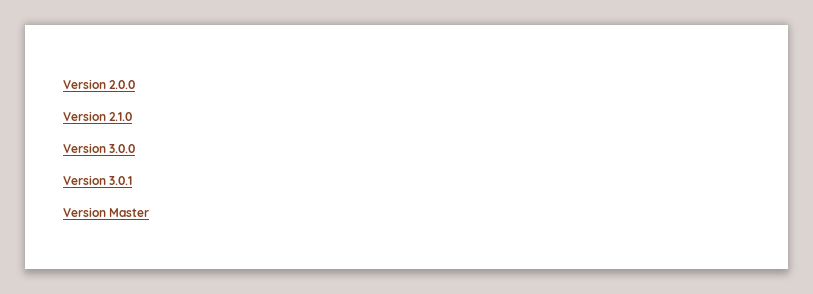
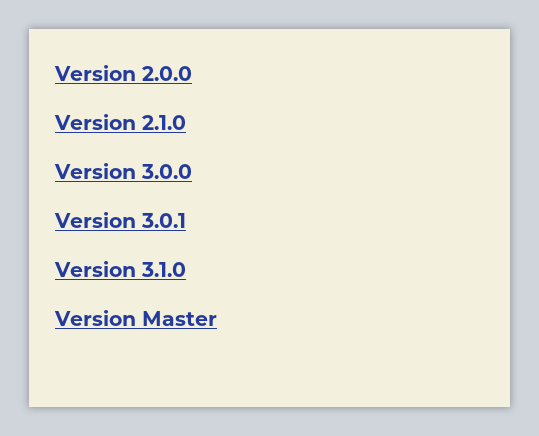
(133, 180) none -> [54,261,186,277] // Version 3.1.0

